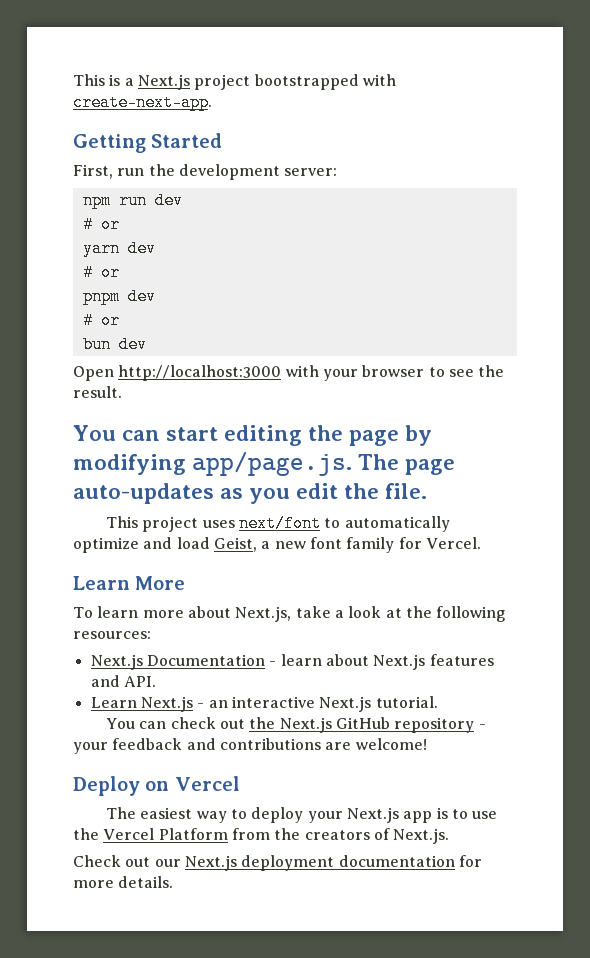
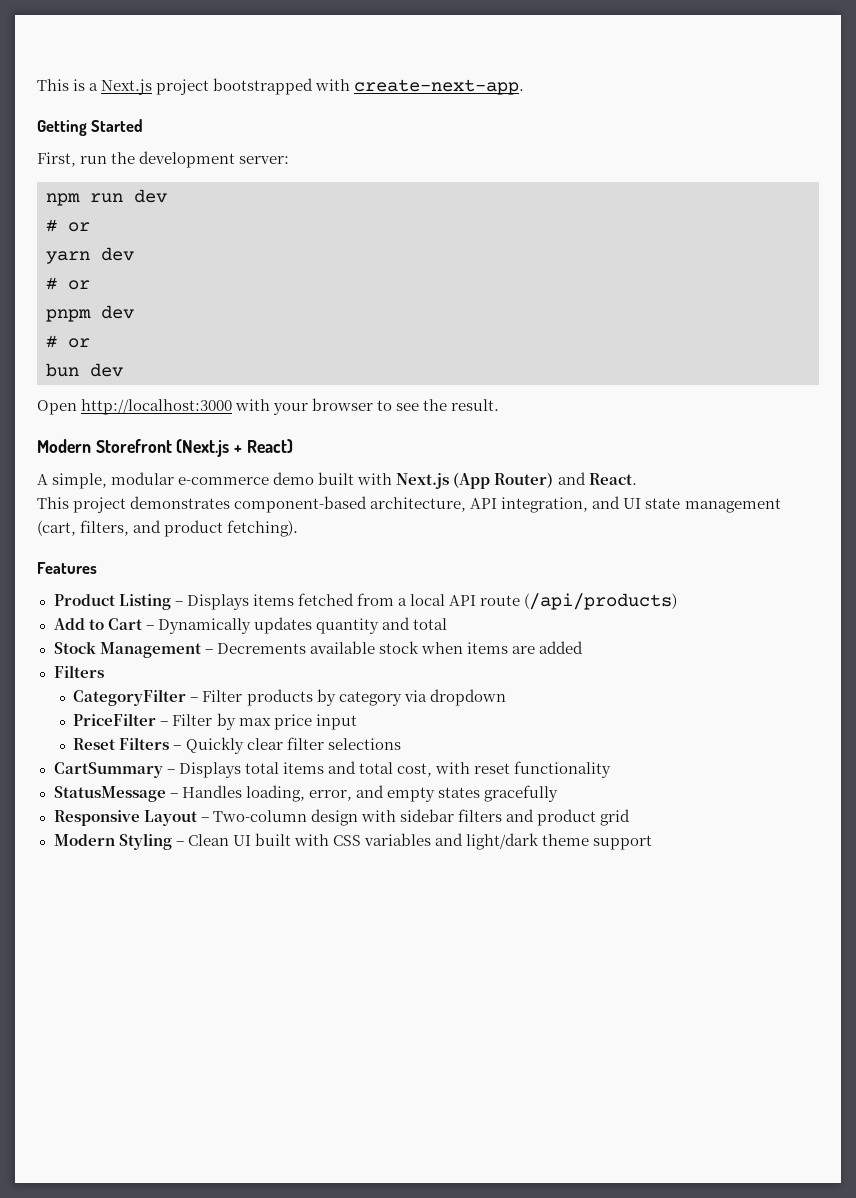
[73,425,433,446] [73,451,456,476] [73,483,428,504] [106,515,450,532] [73,537,481,553] [73,576,186,590] [73,606,507,622] [73,631,151,639] [90,654,494,670] [90,675,156,687] [90,696,438,712] [106,717,486,733] [73,738,427,754] [73,776,240,796] [106,807,498,823] [73,828,450,844] [73,855,482,871] [73,876,174,888] You can start editing the page by modifying app/page.js. The page auto-updates as you edit the file. // This project uses next/font to automatically optimize and load Geist, a new font family for Vercel. // Learn More // To learn more about Next.js, take a look at the following resources: // Next.js Documentation - learn about Next.js features and API. // Learn Next.js - an interactive Next.js tutorial. // You can check out the Next.js GitHub repository - your feedback and contributions are welcome! // Deploy on Vercel // The easiest way to deploy your Next.js app is to use the Vercel Platform from the creators of Next.js. // Check out our Next.js deployment documentation for more details. -> [37,439,293,457] [37,472,637,489] [37,496,781,513] [37,520,299,537] [37,562,97,574] [53,593,678,610] [53,617,447,634] [53,641,583,658] [53,665,104,678] [73,689,506,706] [73,713,357,730] [73,737,401,754] [53,761,612,778] [53,785,558,802] [53,809,630,826] [53,833,653,850] Modern Storefront (Next.js + React) // A simple, modular e-commerce demo built with Next.js (App Router) and React. // This project demonstrates component-based architecture, API integration, and UI state management (cart, filters, and product fetching). // Features // Product Listing – Displays items fetched from a local API route (/api/products) // Add to Cart – Dynamically updates quantity and total // Stock Management – Decrements available stock when items are added // Filters // CategoryFilter – Filter products by category via dropdown // PriceFilter – Filter by max price input // Reset Filters – Quickly clear filter selections // CartSummary – Displays total items and total cost, with reset functionality // StatusMessage – Handles loading, error, and empty states gracefully // Responsive Layout – Two-column design with sidebar filters and product grid // Modern Styling – Clean UI built with CSS variables and light/dark theme support

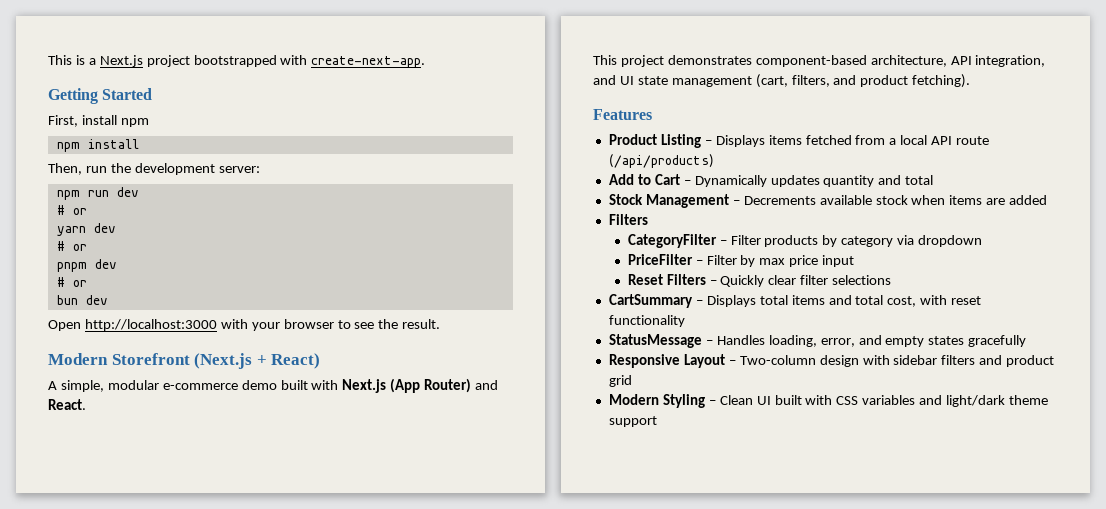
(76, 159) none -> [81,115,149,127] [56,139,139,152] [48,163,82,175] install npm // npm install // Then,

